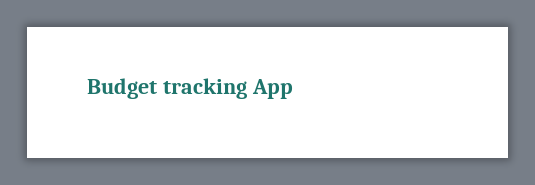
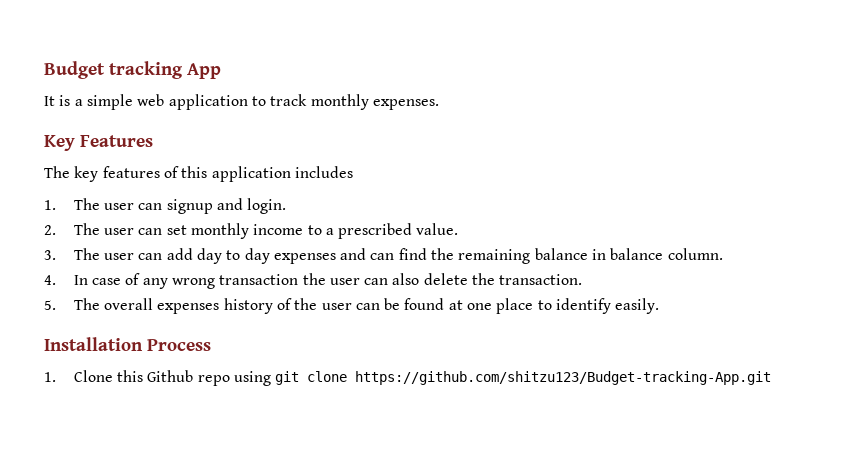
(293, 89) none -> [44,94,439,110] [44,135,153,151] [44,166,353,182] [44,198,287,214] [44,223,459,239] [44,248,723,264] [44,273,583,289] [44,298,660,314] [44,337,211,351] [44,370,772,386] // It is a simple web application to track monthly expenses. // Key Features // The key features of this application includes // 1. The user can signup and login. // 2. The user can set monthly income to a prescribed value. // 3. The user can add day to day expenses and can find the remaining balance in balance column. // 4. In case of any wrong transaction the user can also delete the transaction. // 5. The overall expenses history of the user can be found at one place to identify easily. // Installation Process // 1. Clone this Github repo using git clone https://github.com/shitzu123/Budget-tracking-App.git

